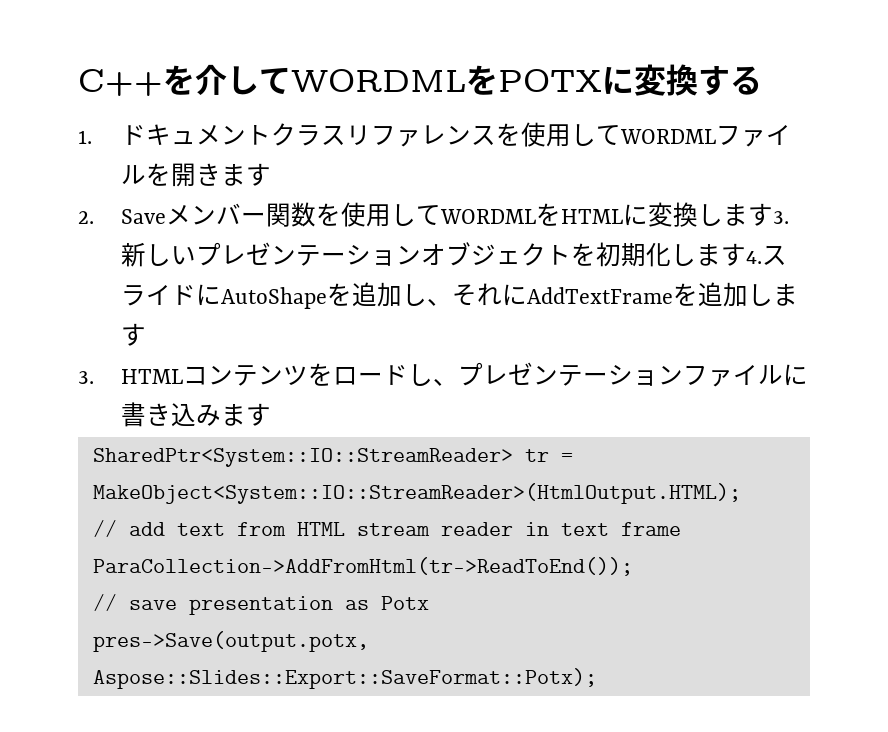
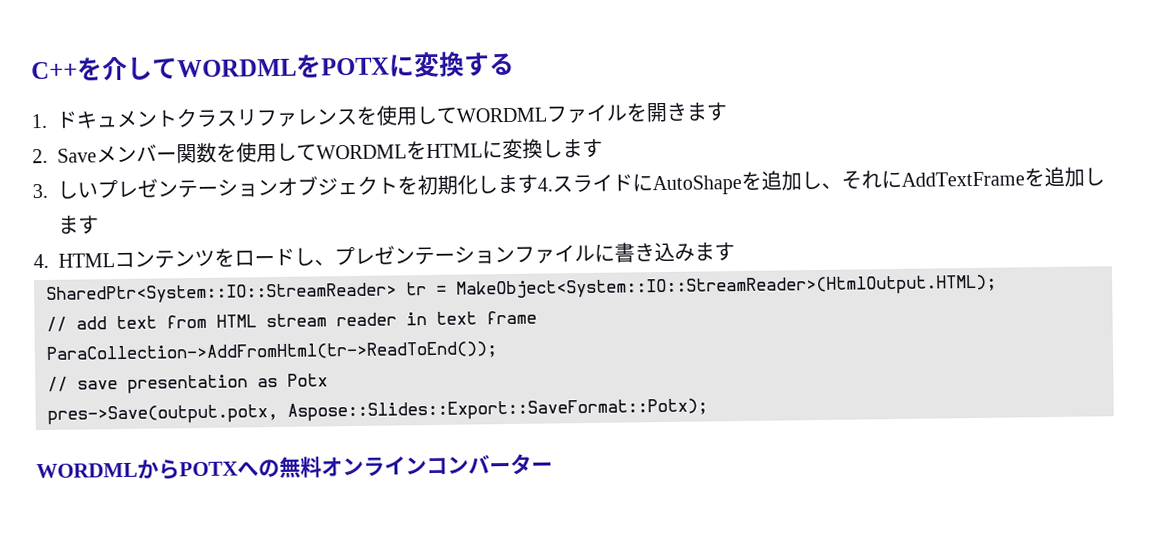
[773,211,790,224] [121,242,147,267] 3.新 -> [32,183,48,199] // 3.
[78,371,94,384] 3. -> [33,253,49,269] 4.
(597, 678) none -> [36,453,553,480] // WORDMLからPOTXへの無料オンラインコンバーター

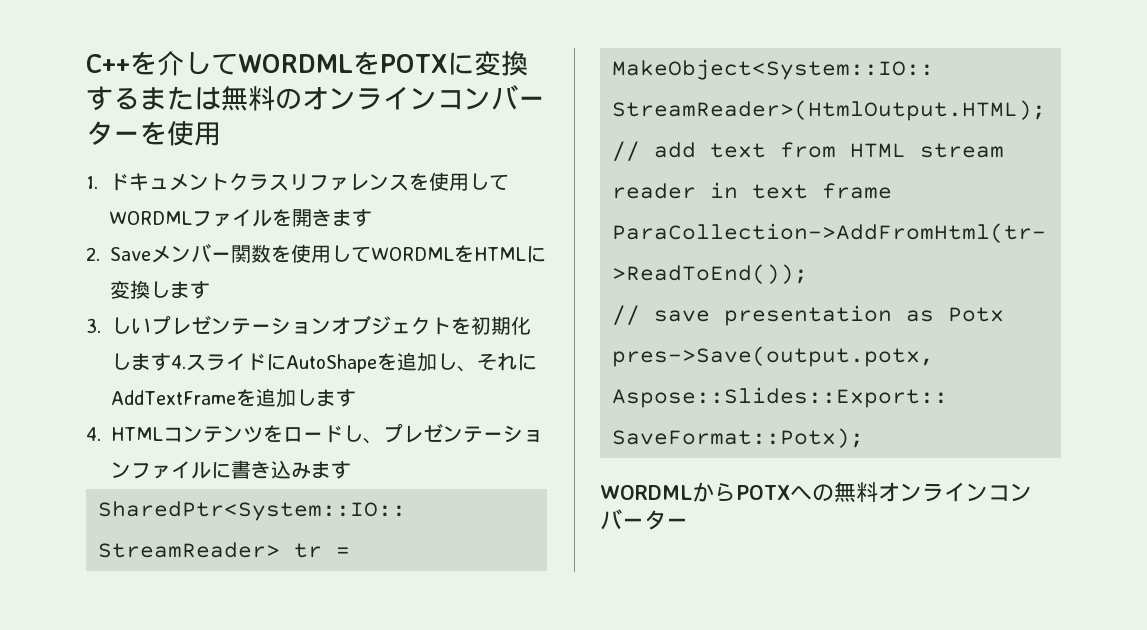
(515, 64) none -> [140,85,545,111] [86,121,221,146] または無料のオンラインコンバーターを使用

